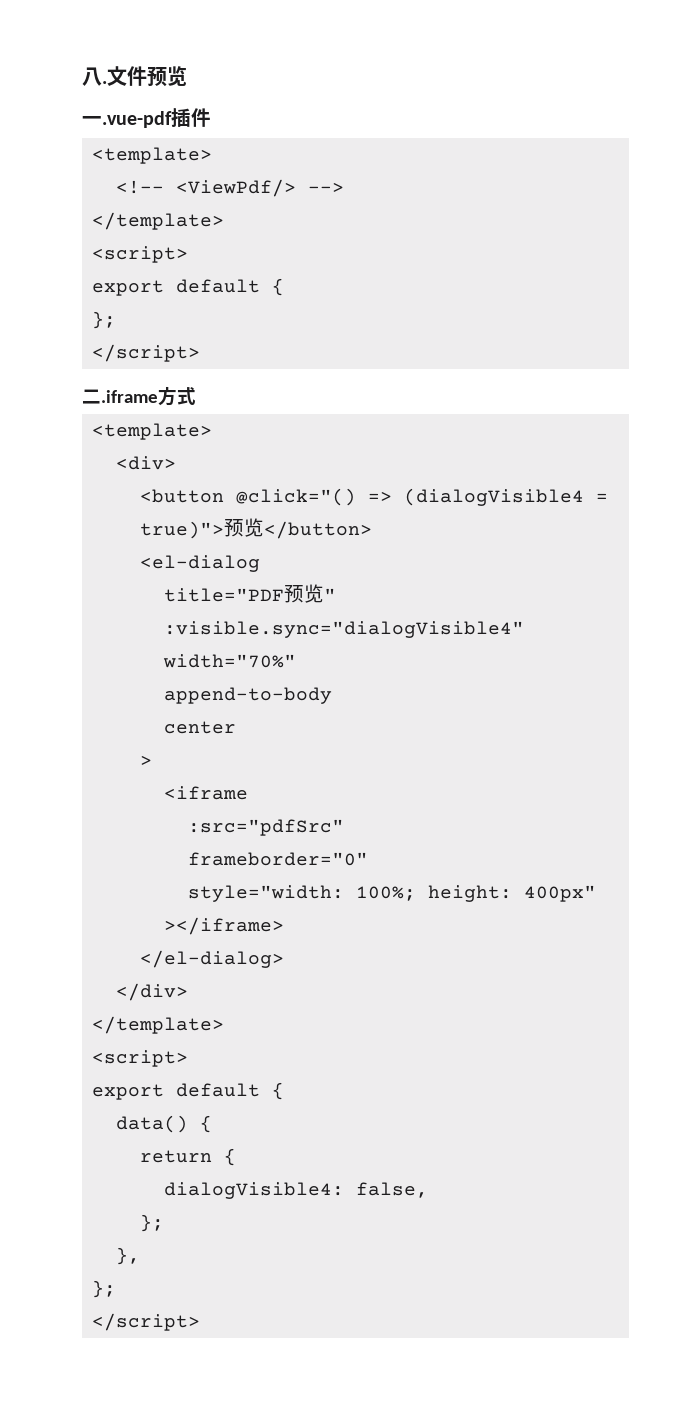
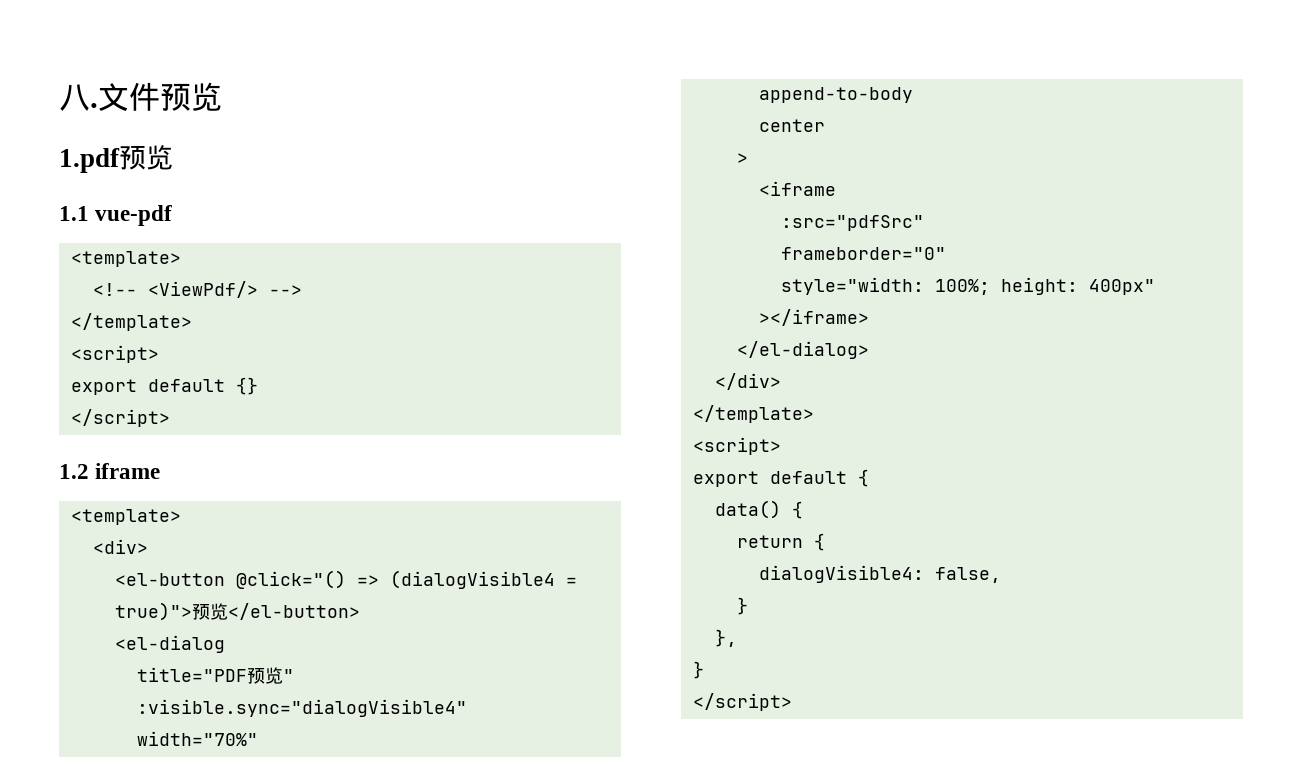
[82,108,211,128] 一.vue-pdf插件 -> [59,144,173,173] [59,205,173,226] 1.pdf预览 // 1.1 vue-pdf
[271,278,284,296] [91,311,116,329] { // }; -> [236,377,258,395] {}
[82,386,196,406] 二.iframe方式 -> [59,463,161,479] 1.2 iframe
[139,489,224,503] <button -> [115,573,225,586] <el-button
[263,521,372,539] </button> -> [228,603,360,620] </el-button>
[139,1214,164,1232] }; -> [737,597,748,615] }
[91,1280,116,1298] }; -> [693,661,704,679] }

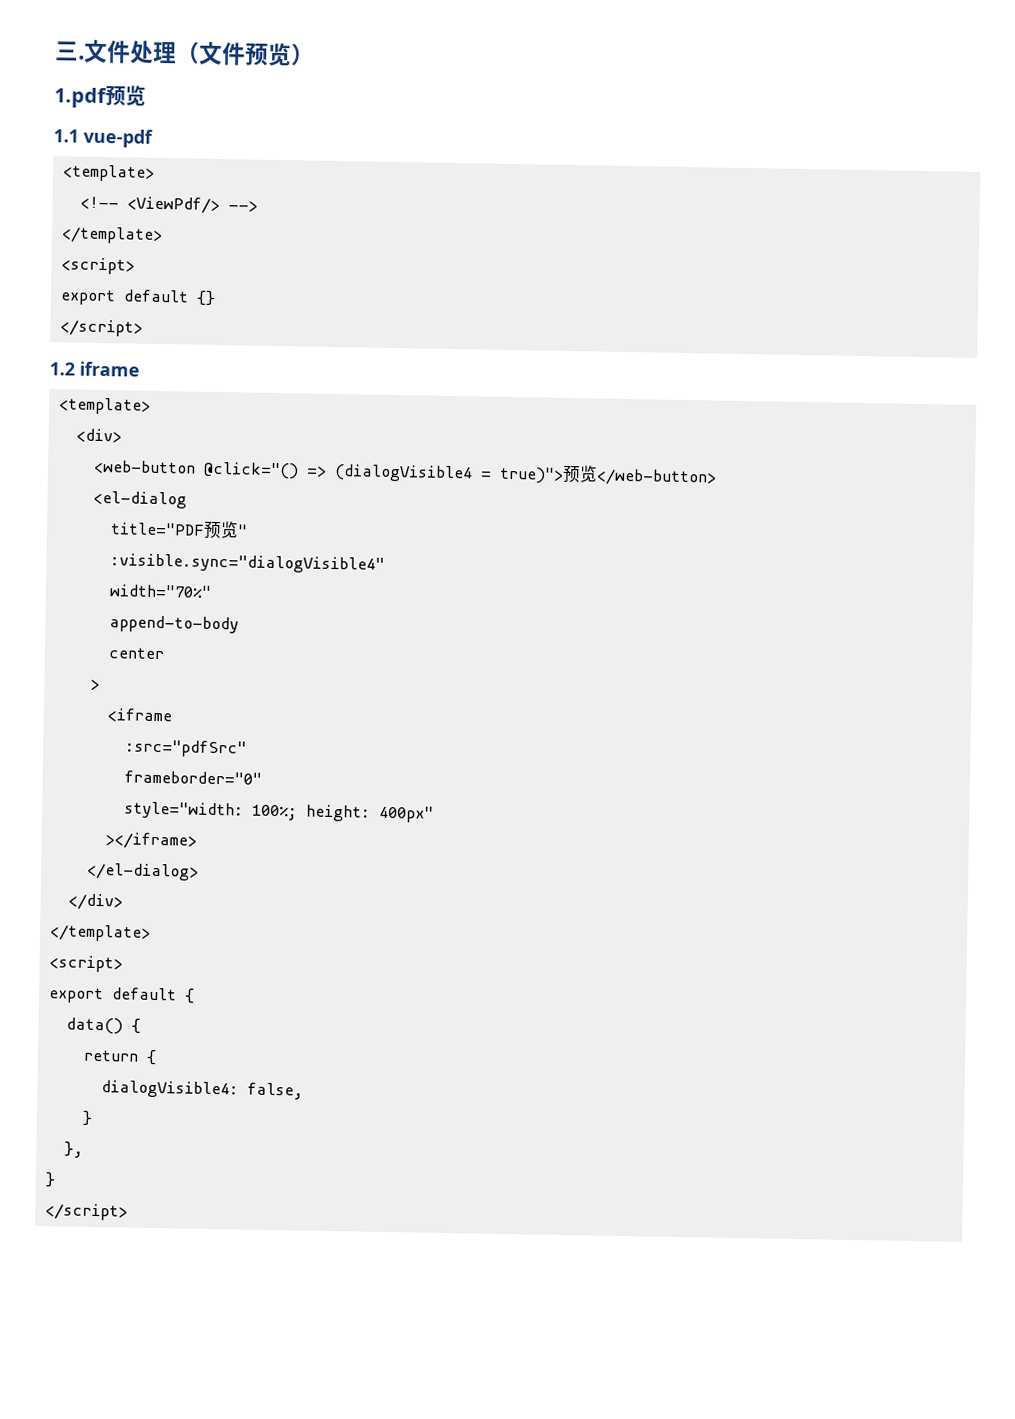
[59,84,90,111] 八 -> [55,41,79,61] 三
[160,82,222,111] 预览 -> [129,40,315,67] 处理（文件预览）
[115,573,225,586] <el-button -> [92,459,196,475] <web-button
[228,603,360,620] </el-button> -> [595,468,717,487] </web-button>

